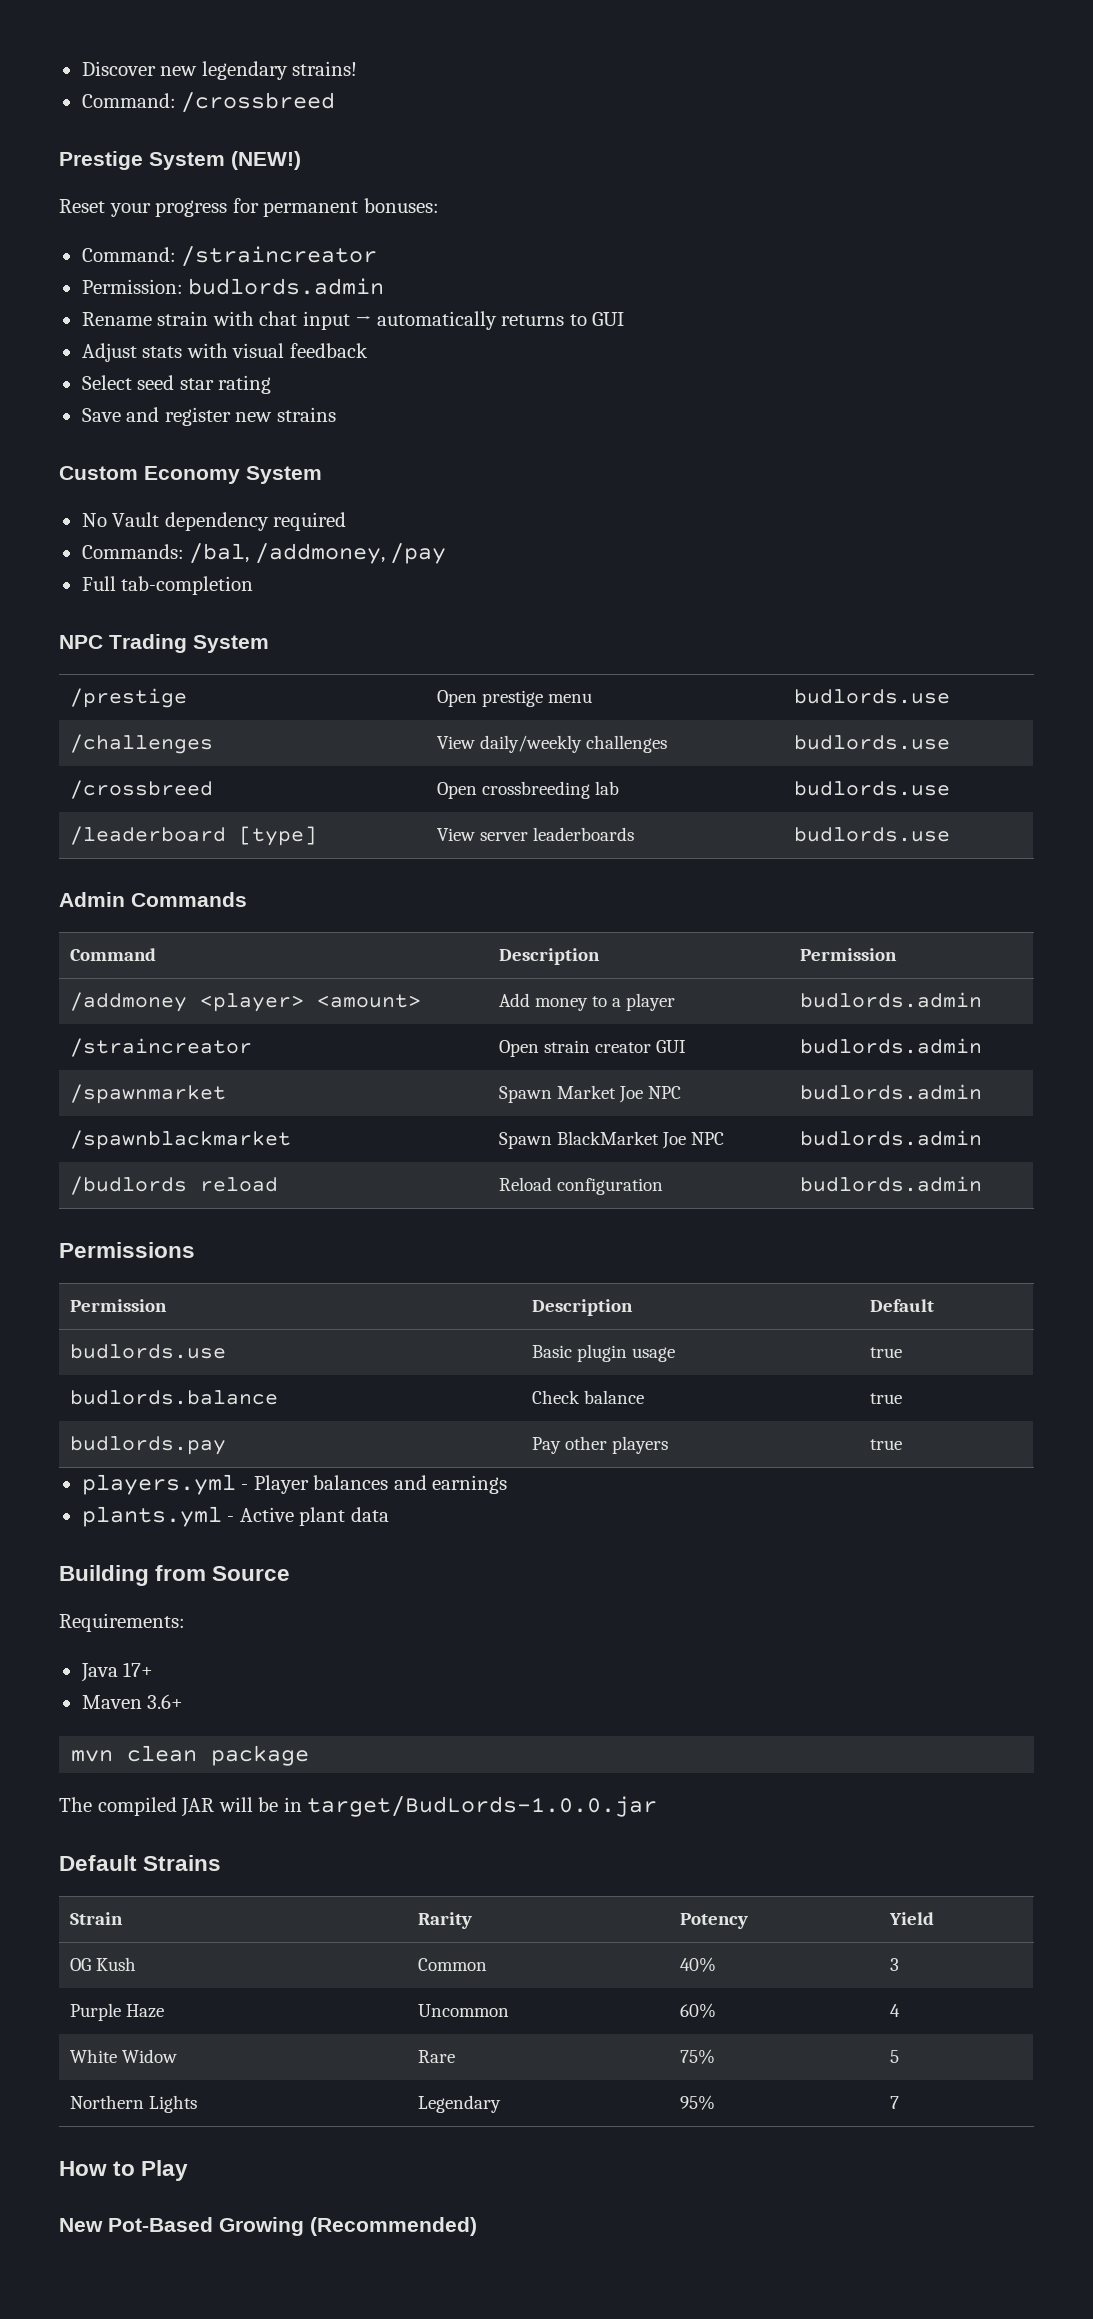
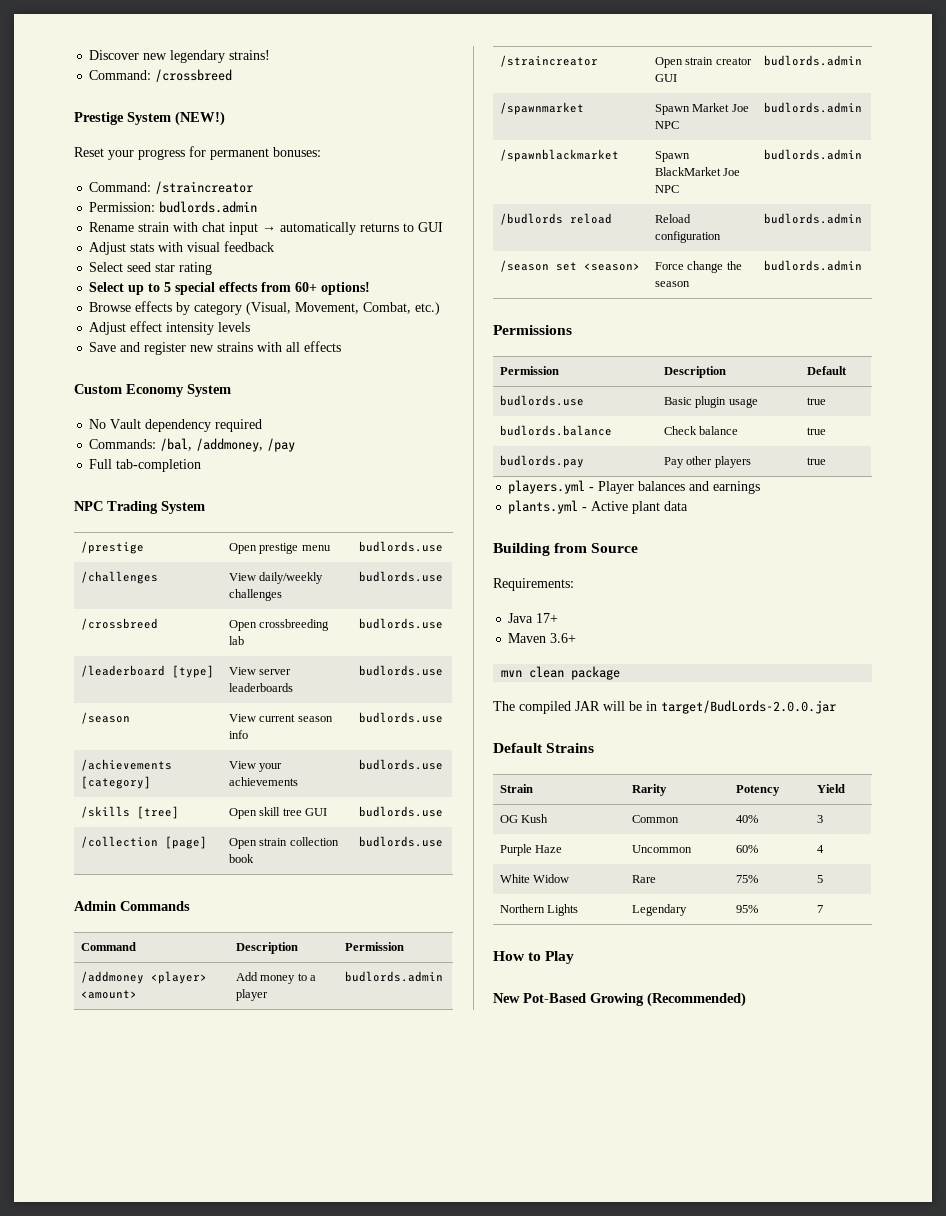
(272, 384) none -> [89,282,371,295] [89,301,441,315] [89,321,251,335] // Select up to 5 special effects from 60+ options! // Browse effects by category (Visual, Movement, Combat, etc.) // Adjust effect intensity levels
(336, 414) none -> [257,341,342,352] with all effects
(950, 834) none -> [81,712,131,724] [229,714,333,722] [229,730,249,739] [359,712,444,723] [81,759,173,771] [81,776,152,789] [229,761,283,772] [229,777,299,786] [359,759,444,770] [81,806,180,819] [229,807,328,819] [359,806,444,817] [81,836,208,849] [229,837,339,849] [229,854,255,863] [359,836,444,847] // /season | View current season info | budlords.use // /achievements [category] | View your achievements | budlords.use // /skills [tree] | Open skill tree GUI | budlords.use // /collection [page] | Open strain collection book | budlords.use
(982, 1184) none -> [500,260,641,272] [655,261,742,273] [655,281,691,287] [764,260,863,271] // /season set <season> | Force change the season | budlords.admin
[307,1796,658,1817] target/BudLords-1.0.0.jar -> [661,700,836,714] target/BudLords-2.0.0.jar

